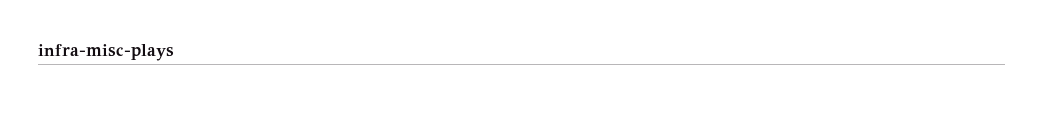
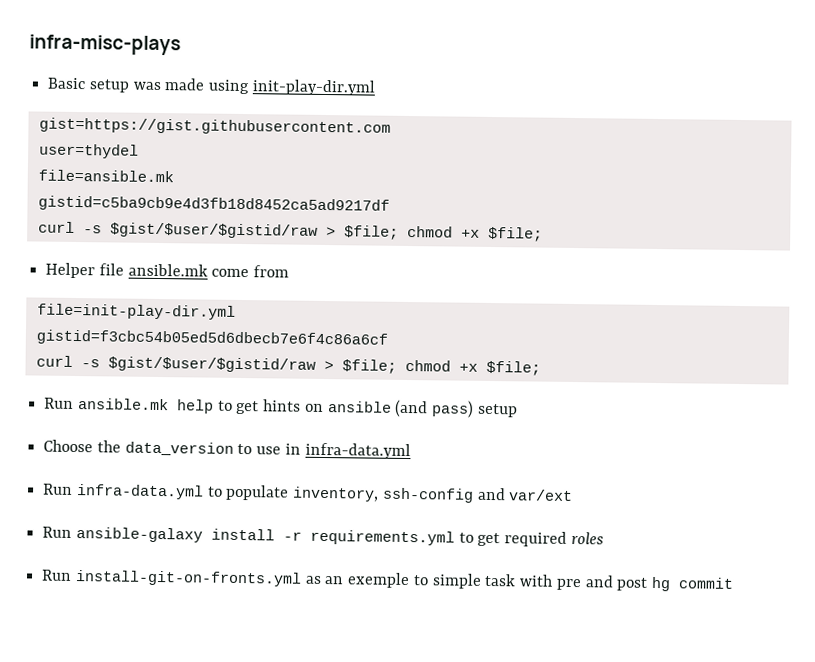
(174, 52) none -> [47,77,376,96] [38,117,391,136] [38,143,139,159] [37,169,174,183] [37,195,390,214] [37,221,543,242] [45,262,290,279] [36,303,236,320] [35,329,388,348] [35,355,541,376] [44,397,518,418] [43,439,411,460] [43,483,574,503] [42,526,604,547] [41,569,734,592] // Basic setup was made using init-play-dir.yml // gist=https://gist.githubusercontent.com // user=thydel // file=ansible.mk // gistid=c5ba9cb9e4d3fb18d8452ca5ad9217df // curl -s $gist/$user/$gistid/raw > $file; chmod +x $file; // Helper file ansible.mk come from // file=init-play-dir.yml // gistid=f3cbc54b05ed5d6dbecb7e6f4c86a6cf // curl -s $gist/$user/$gistid/raw > $file; chmod +x $file; // Run ansible.mk help to get hints on ansible (and pass) setup // Choose the data_version to use in infra-data.yml // Run infra-data.yml to populate inventory, ssh-config and var/ext // Run ansible-galaxy install -r requirements.yml to get required roles // Run install-git-on-fronts.yml as an exemple to simple task with pre and post hg commit

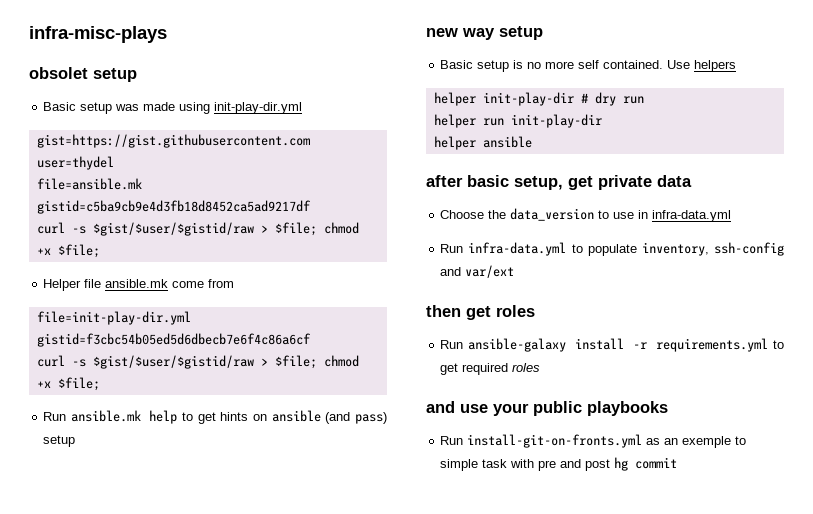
(181, 45) none -> [29,67,137,82] // obsolet setup
(518, 410) none -> [426,26,543,40] [440,60,737,72] [433,92,644,106] [433,114,602,128] [433,136,532,150] [426,175,692,190] // new way setup // Basic setup is no more self contained. Use helpers // helper init-play-dir # dry run // helper run init-play-dir // helper ansible // after basic setup, get private data
(574, 495) none -> [426,305,535,320] // then get roles
(604, 538) none -> [426,401,668,416] // and use your public playbooks

